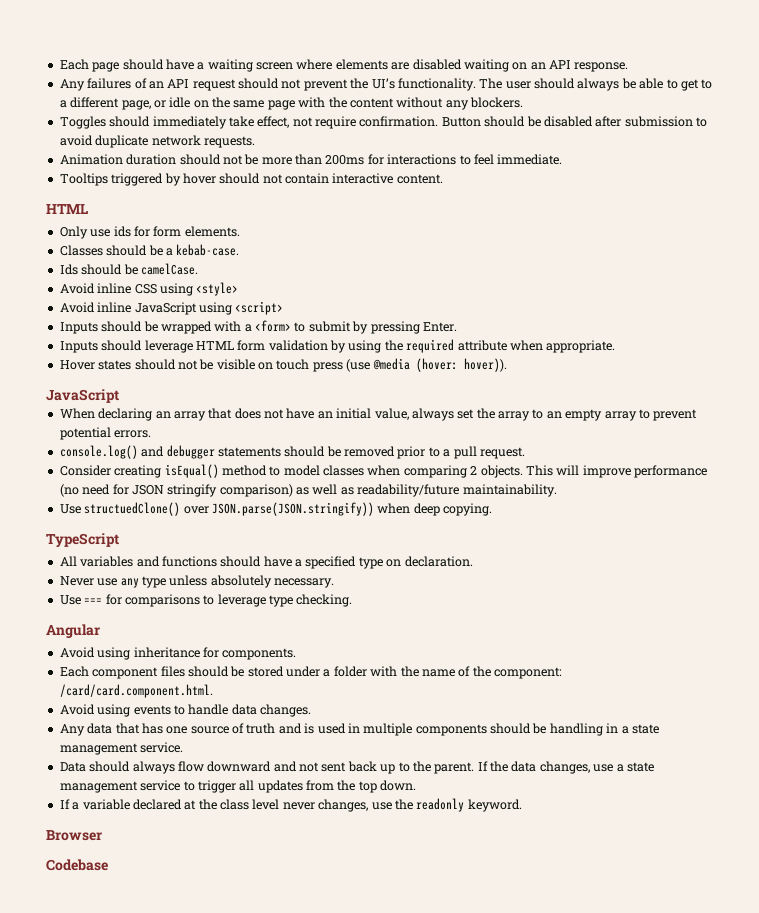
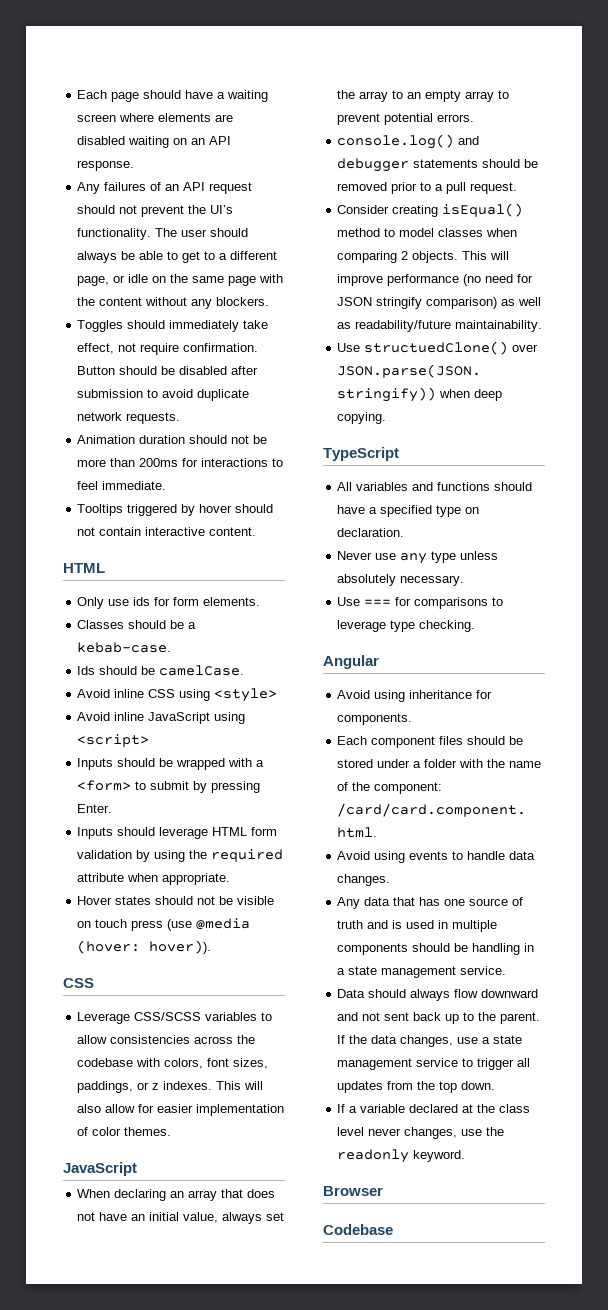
(507, 365) none -> [63,978,94,988] [77,1012,273,1024] [77,1035,256,1044] [77,1058,269,1069] [77,1081,264,1093] [77,1104,285,1116] [77,1127,172,1136] // CSS // Leverage CSS/SCSS variables to allow consistencies across the codebase with colors, font sizes, paddings, or z indexes. This will also allow for easier implementation of color themes.

